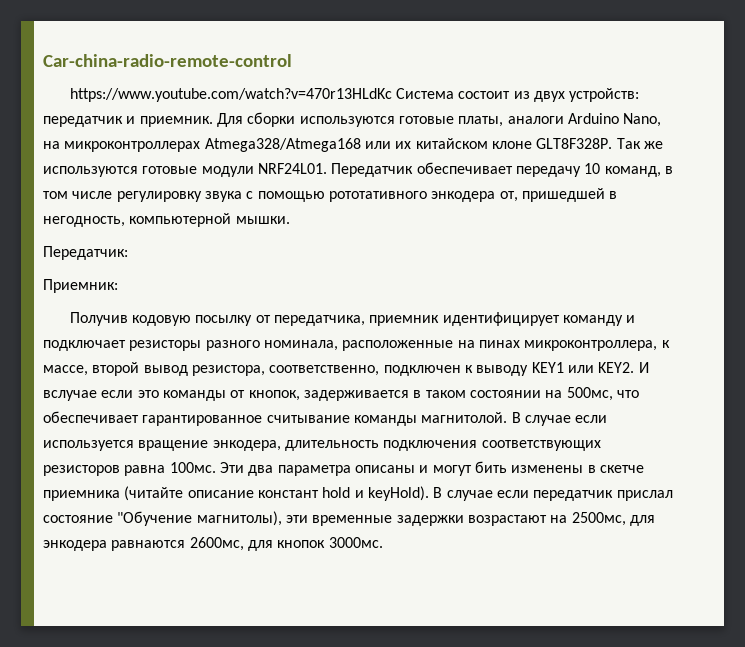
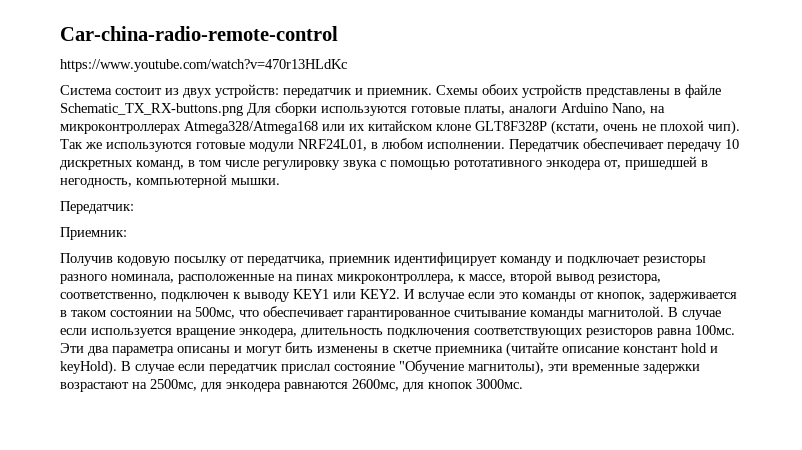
(392, 95) none -> (347, 65) //
(213, 121) none -> [436,84,721,98] [60,103,243,116] Схемы обоих устройств представлены в файле Schematic_TX_RX-buttons.png
[536,138,613,149] GLT8F328P. -> [475,120,740,135] GLT8F328P (кстати, очень не плохой чип).
[257,163,327,174] NRF24L01. -> [298,138,505,151] NRF24L01, в любом исполнении.
(601, 168) none -> [60,160,133,170] дискретных

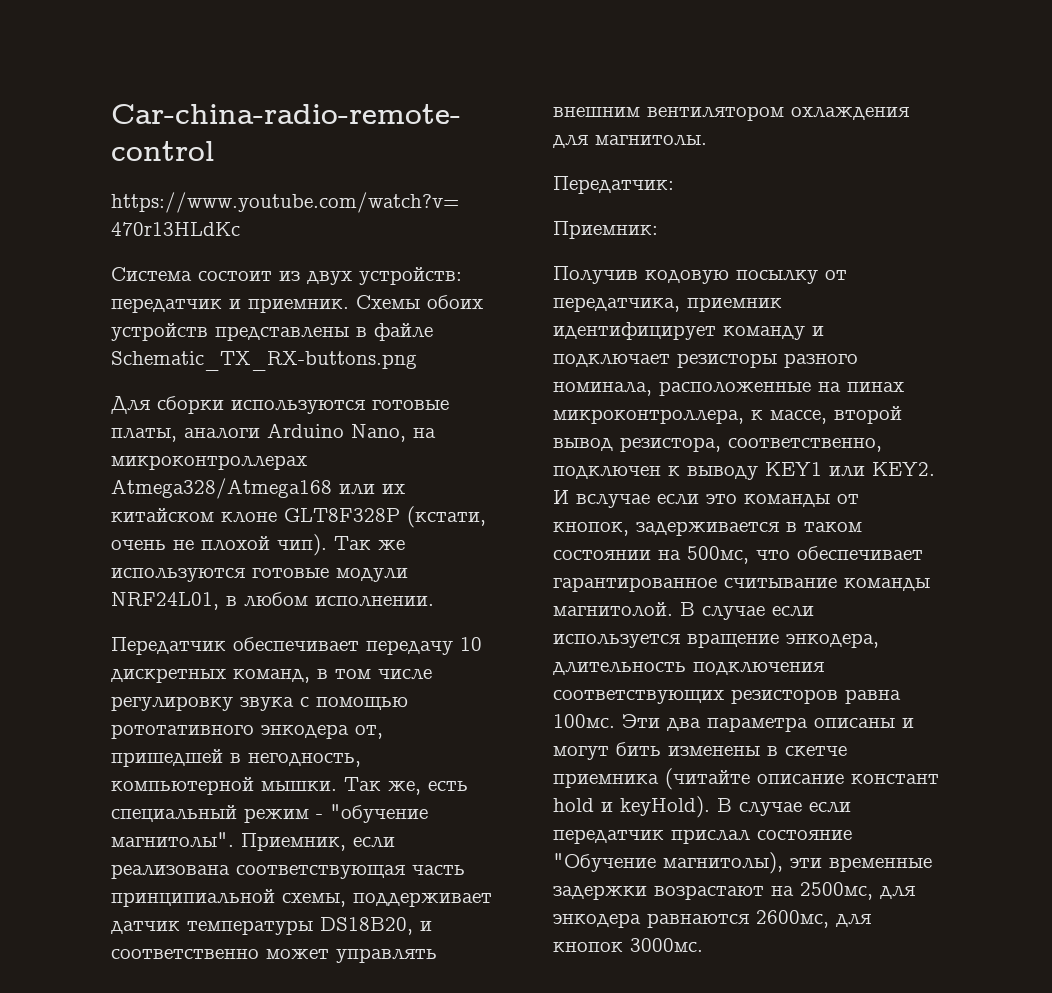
(243, 109) none -> (417, 361) //
(505, 145) none -> (434, 601) //
(280, 181) none -> [344,777,468,795] [111,804,428,823] [111,832,395,851] [111,864,465,879] [111,889,492,907] [111,917,432,935] [111,948,437,963] [553,106,909,121] [553,135,707,148] Так же, есть специальный режим - "обучение магнитолы". Приемник, если реализована соответствующая часть принципиальной схемы, поддерживает датчик температуры DS18B20, и соответственно может управлять внешним вентилятором охлаждения для магнитолы.

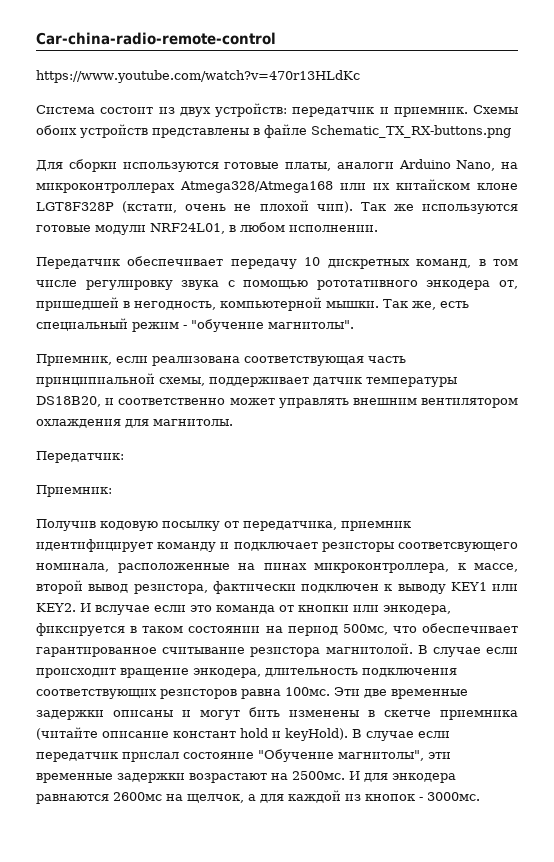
[284,508,400,522] GLT8F328P -> [36,202,114,211] LGT8F328P
(234, 840) none -> (354, 324) //
[784,353,858,368] разного -> [397,542,518,552] соответсвующего
[728,438,882,452] соответственно, -> [212,581,296,594] фактически
[744,494,859,507] [553,521,779,536] команды от кнопок, задерживается -> [216,605,451,615] [36,623,125,636] команда от кнопки или энкодера, фиксируется
(681, 555) none -> [287,626,338,636] период
[844,578,930,591] команды -> [250,647,321,657] резистора
[553,634,680,648] используется -> [36,668,116,678] происходит
[667,717,808,732] два параметра -> [364,689,468,699] [36,710,104,720] две временные задержки
[663,852,783,874] магнитолы), -> [338,750,424,761] магнитолы",
[800,882,873,900] 2500мс, -> [292,771,360,780] 2500мс. И
[756,910,871,928] [553,942,623,952] 2600мс, для кнопок -> [113,790,423,803] 2600мс на щелчок, а для каждой из кнопок -

